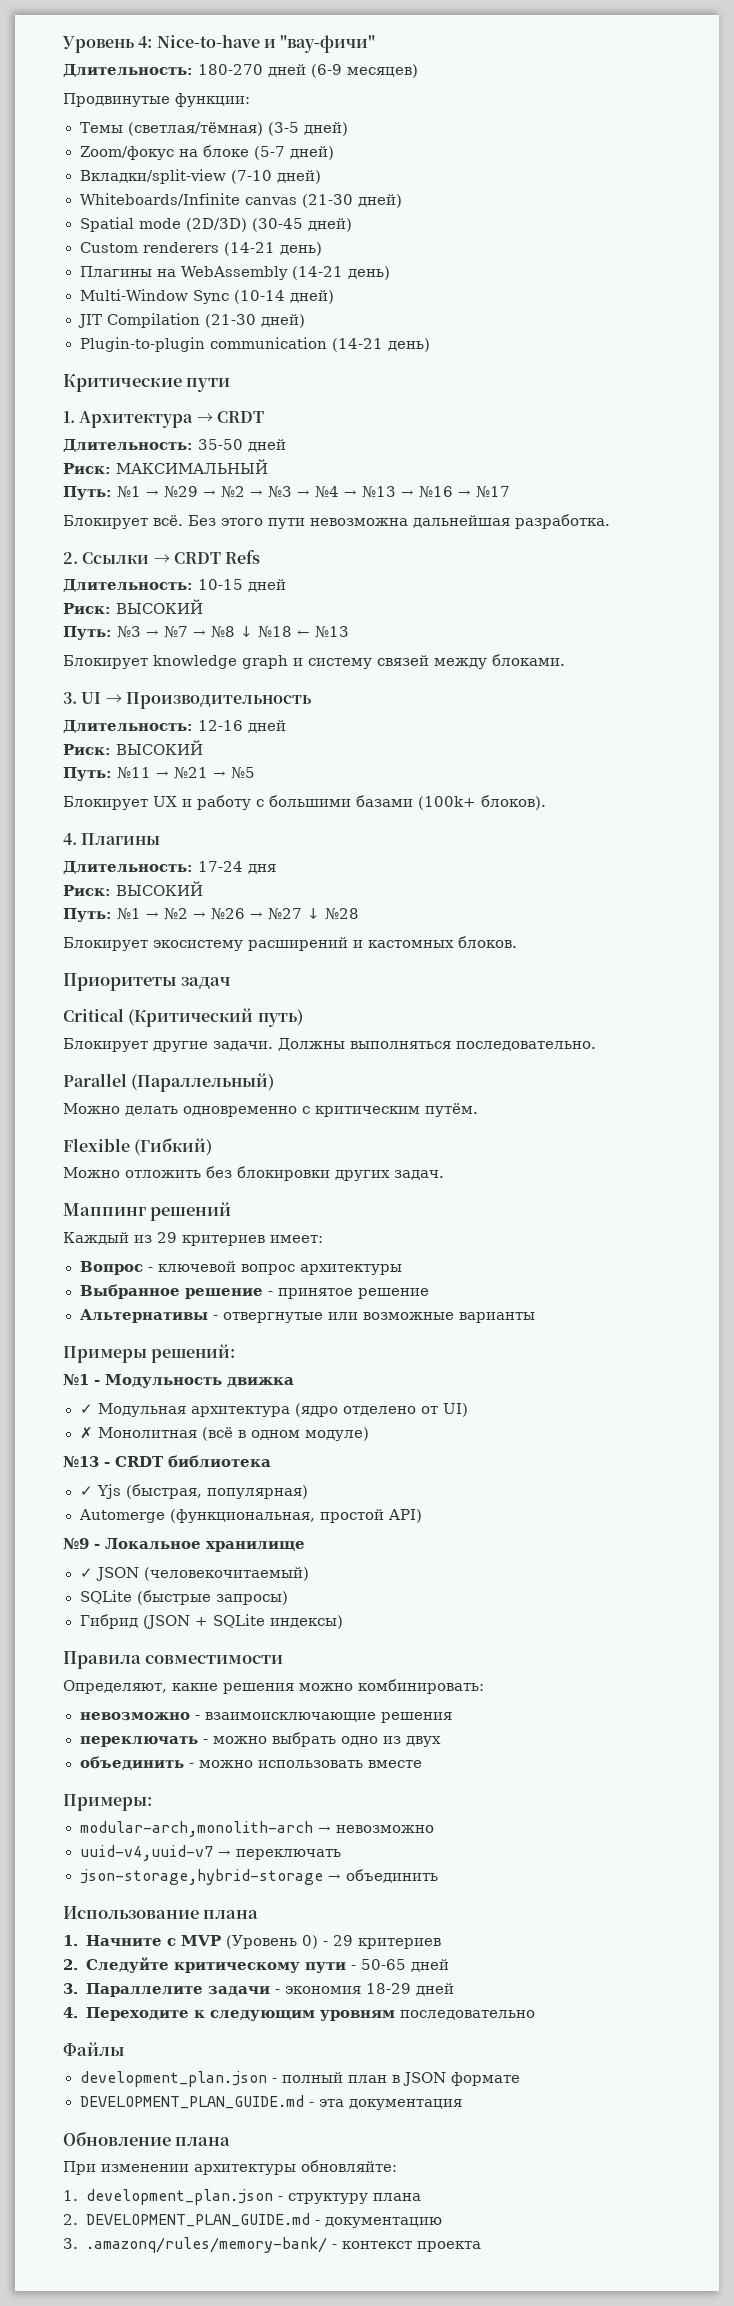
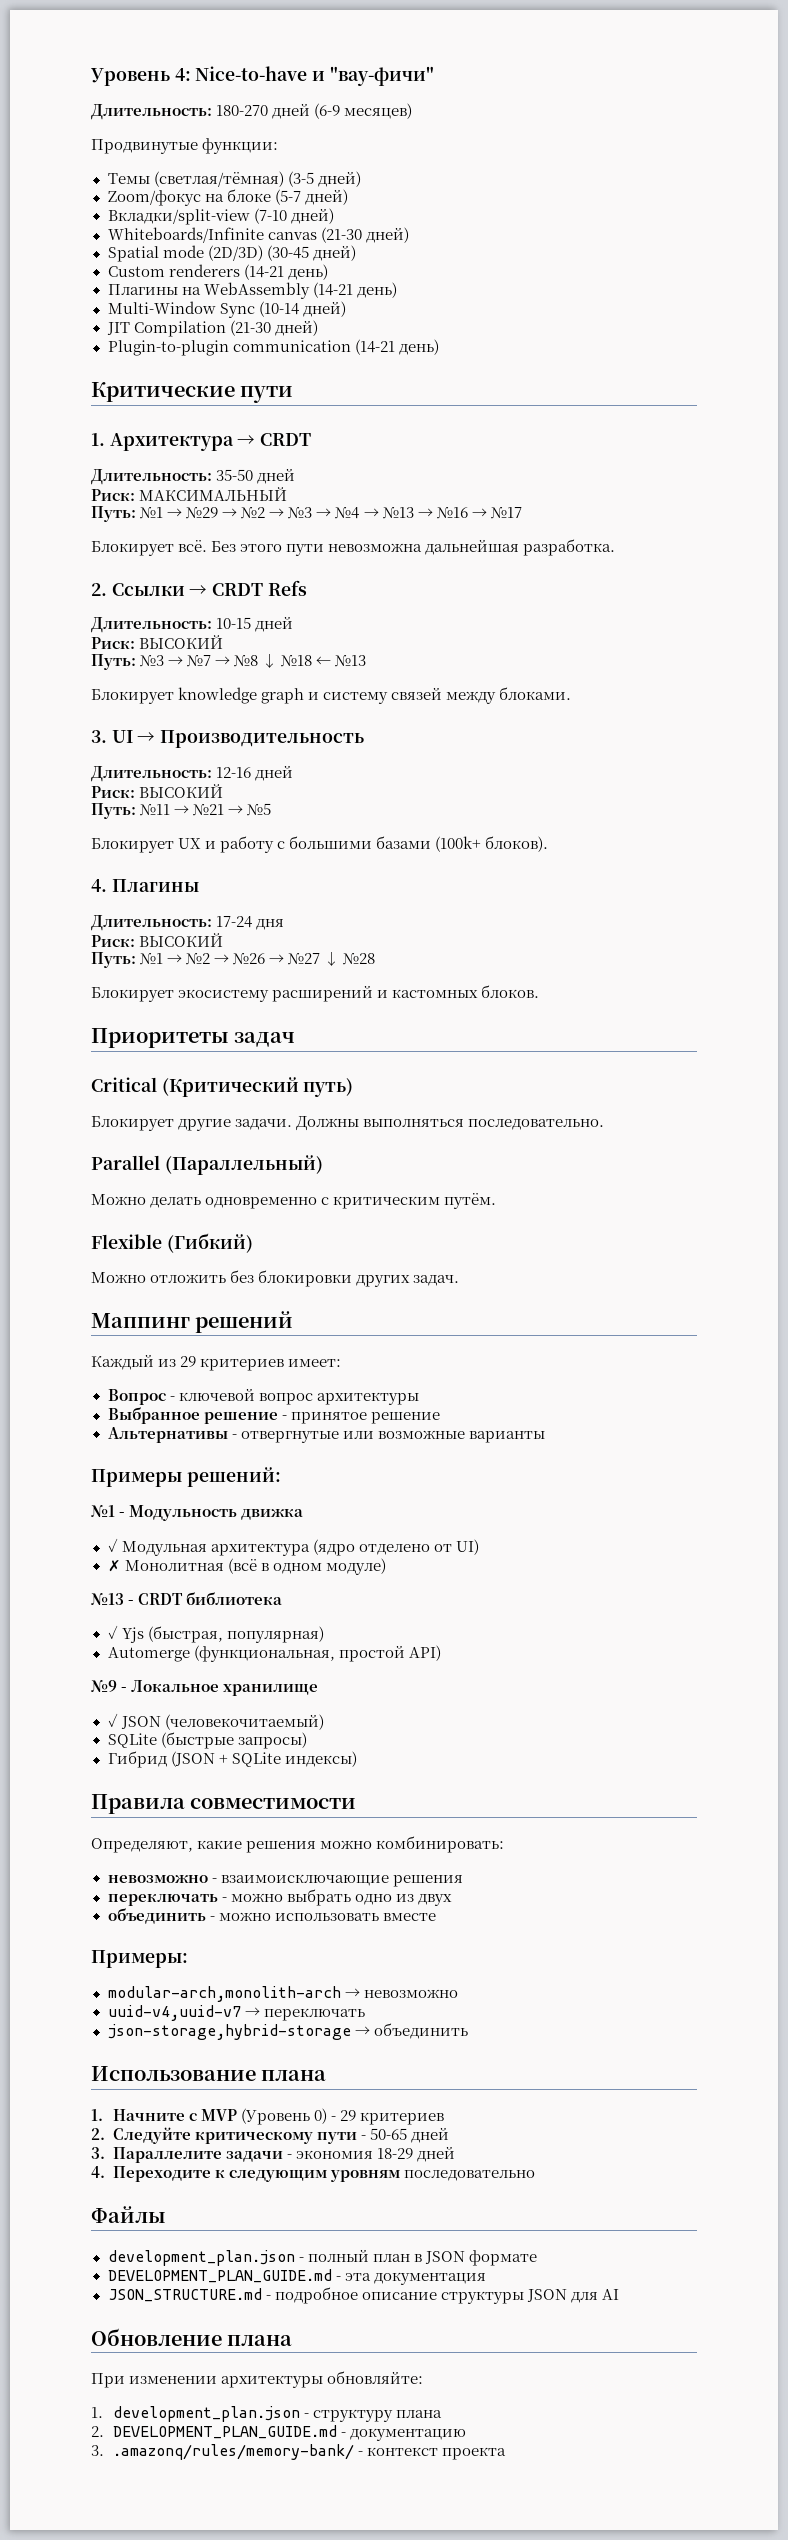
(462, 2104) none -> [107,2287,619,2304] // JSON_STRUCTURE.md - подробное описание структуры JSON для AI

